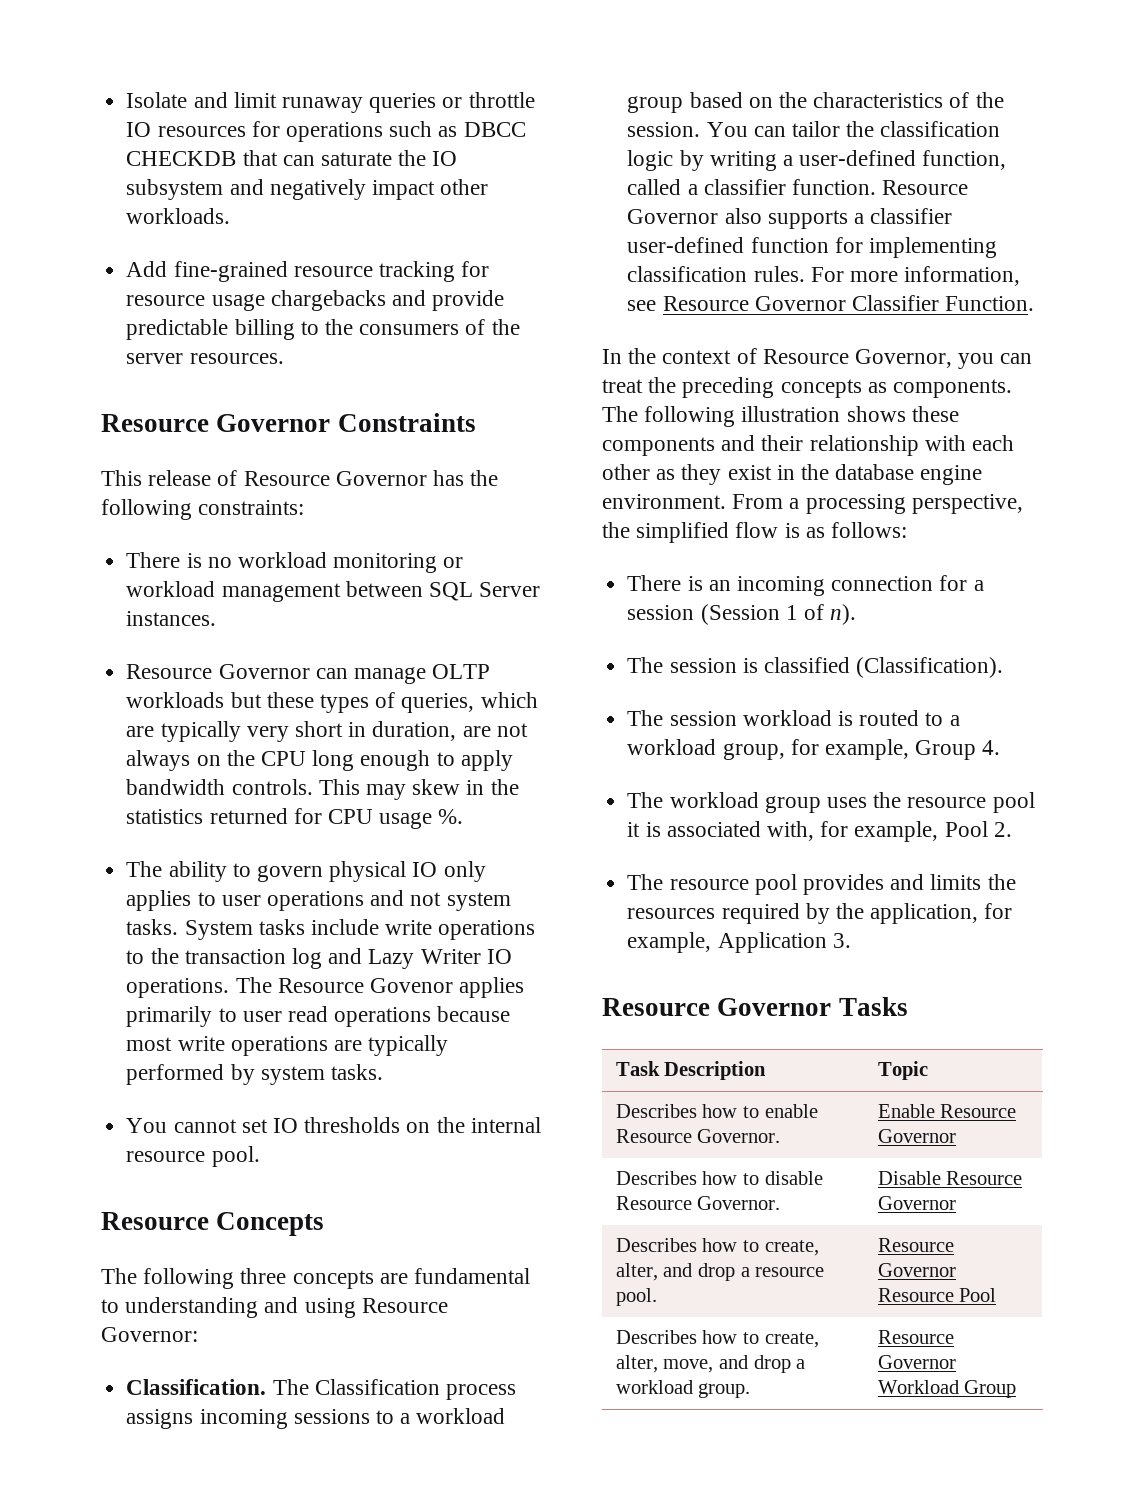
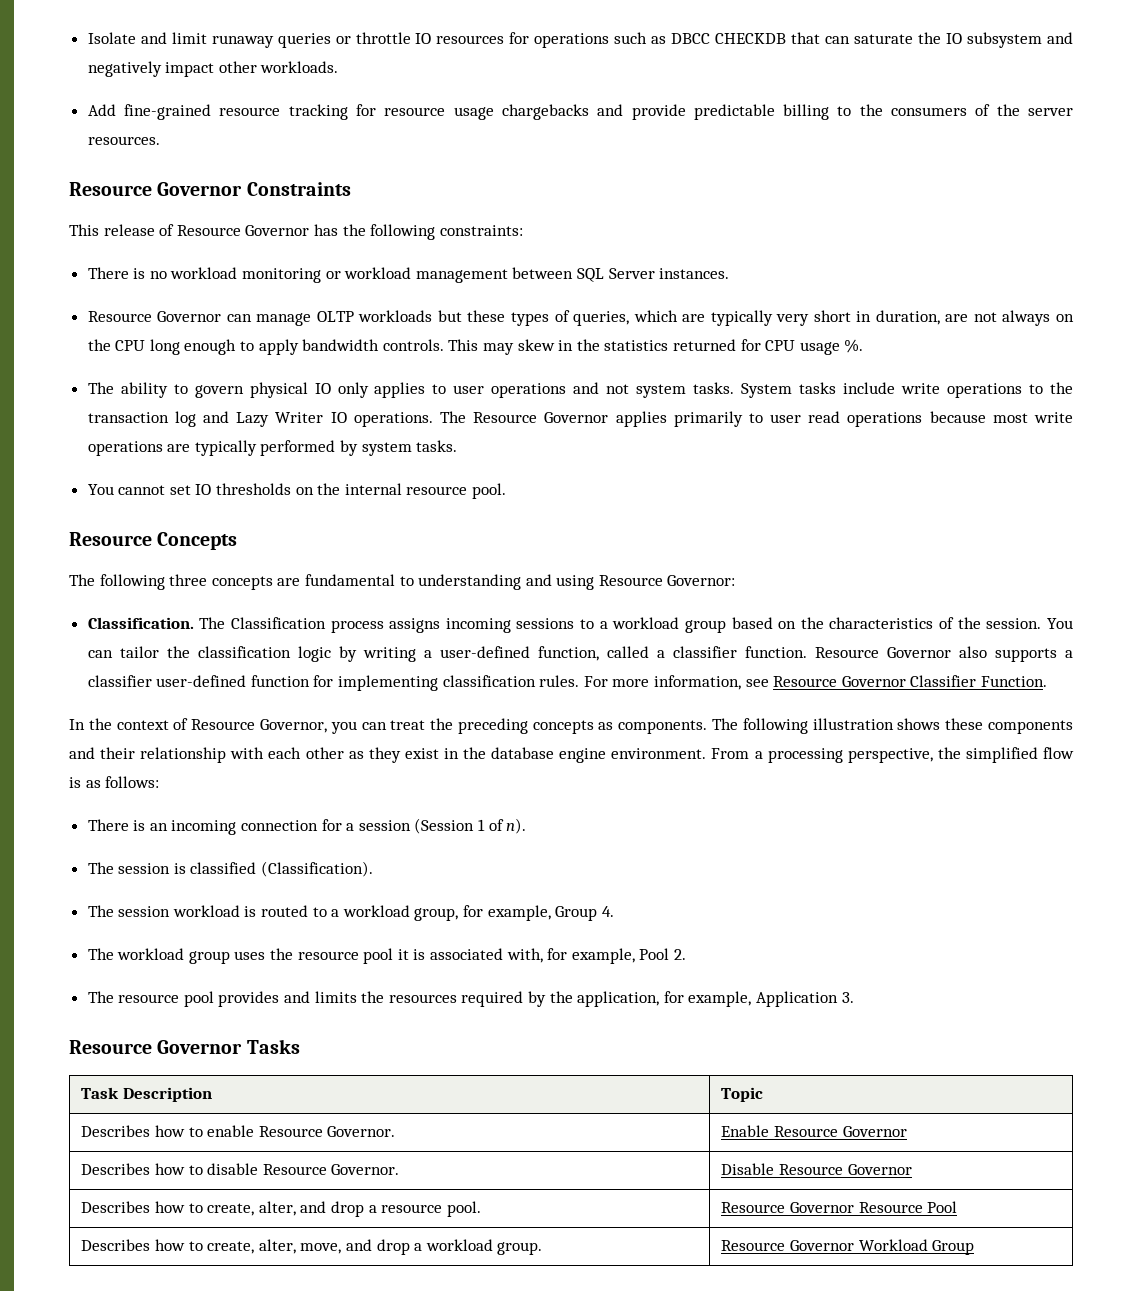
[369,978,453,993] Govenor -> [544,412,609,423] Governor

